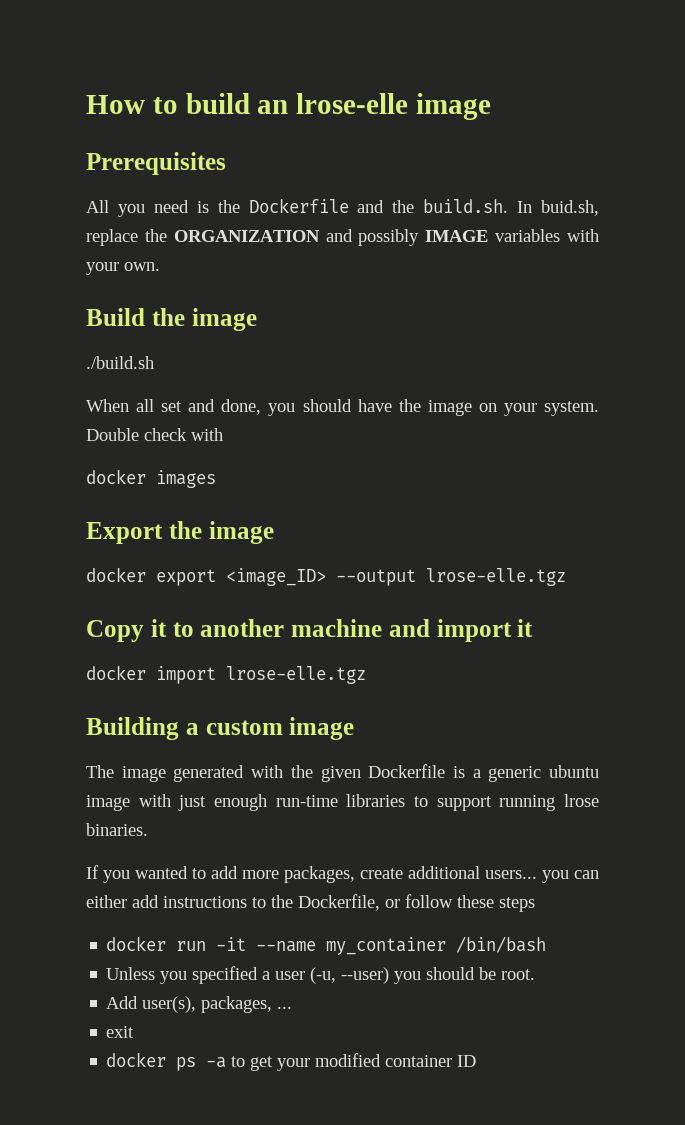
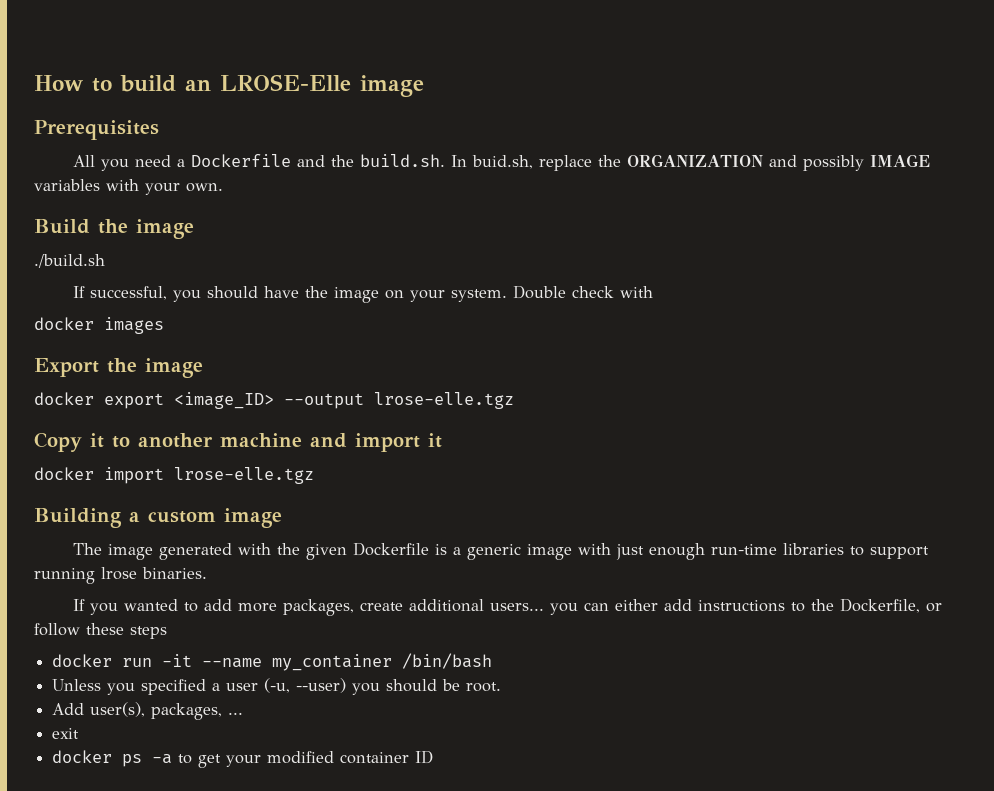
[296,93,409,114] lrose-elle -> [220,74,351,91] LROSE-Elle
[196,200,240,213] is the -> [177,159,186,167] a
[86,399,262,415] When all set and done, -> [73,286,168,300] If successful,
[549,765,599,778] ubuntu -> (522, 552) none

